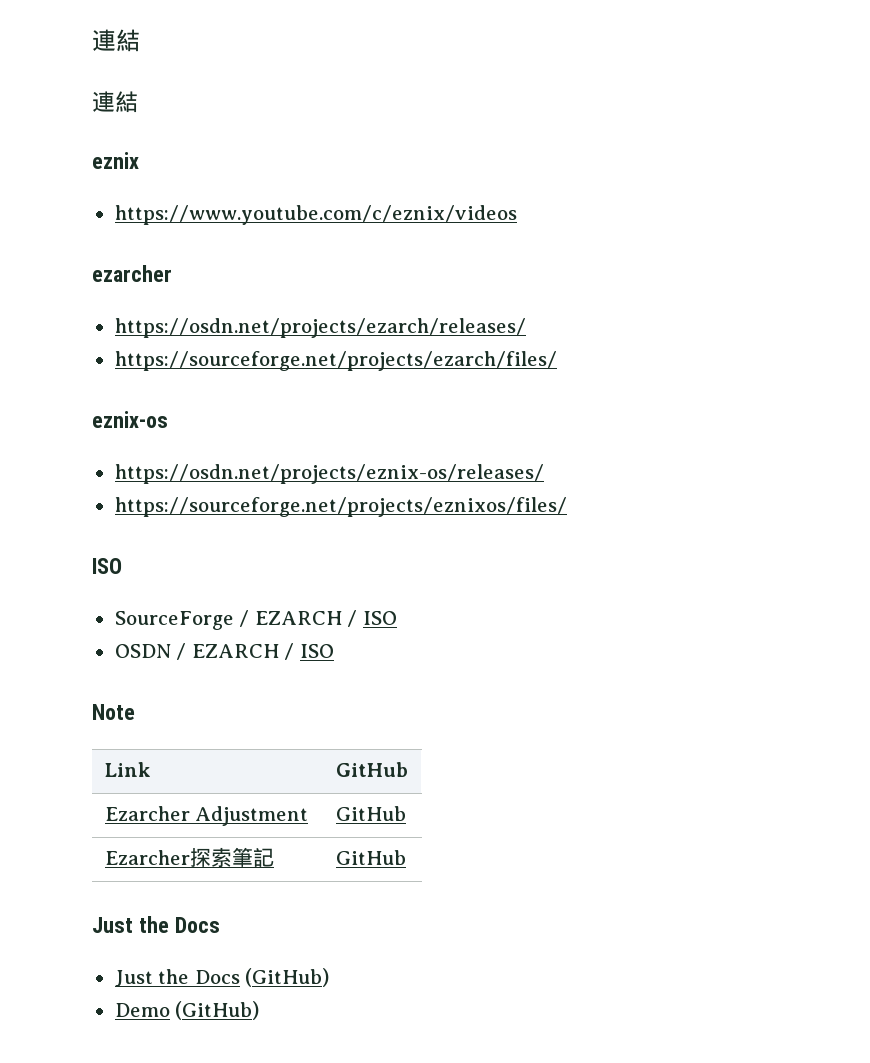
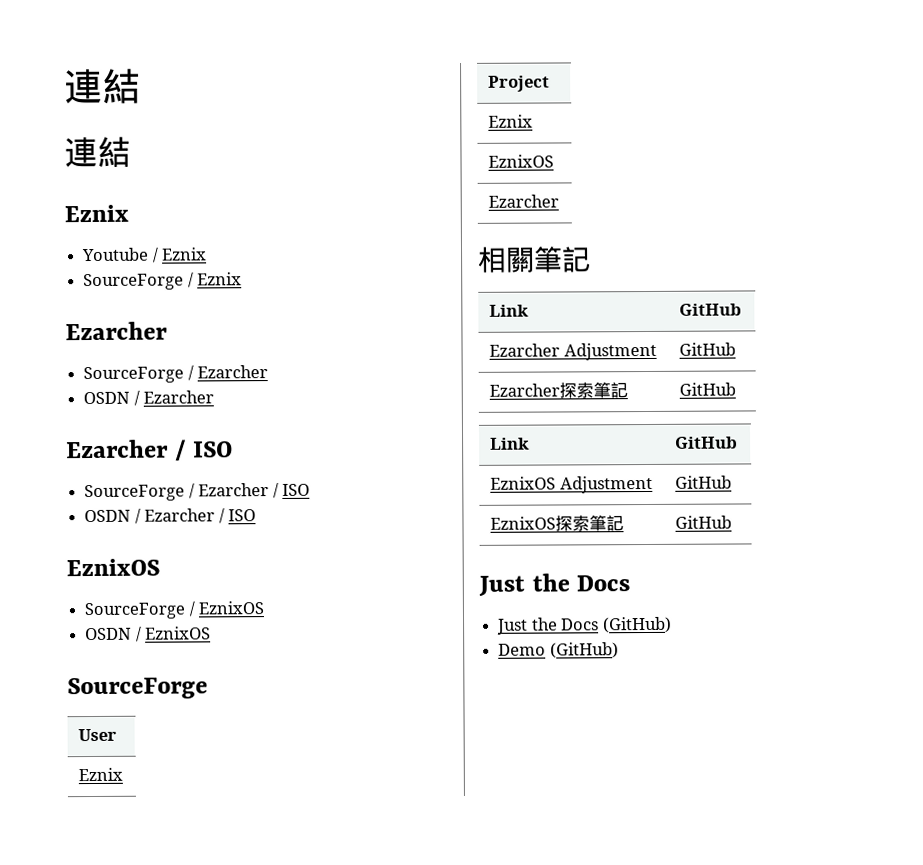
[92,152,139,169] [114,205,517,225] [92,265,172,282] [114,318,526,338] [114,351,557,371] [92,411,168,428] [114,464,544,484] [114,497,567,517] eznix // https://www.youtube.com/c/eznix/videos // ezarcher // https://osdn.net/projects/ezarch/releases/ // https://sourceforge.net/projects/ezarch/files/ // eznix-os // https://osdn.net/projects/eznix-os/releases/ // https://sourceforge.net/projects/eznixos/files/ // -> [64,204,129,223] [81,247,208,263] [83,272,243,291] [65,321,168,341] [83,365,269,384] [83,390,215,406] [66,439,187,461] Eznix // Youtube / Eznix // SourceForge / Eznix // Ezarcher // SourceForge / Ezarcher // OSDN / Ezarcher // Ezarcher /
[254,611,342,625] EZARCH -> [198,483,270,497] Ezarcher
[191,643,334,660] [92,704,135,720] EZARCH / ISO // Note -> [144,508,256,524] [66,558,160,577] [84,601,265,620] [85,626,212,642] [67,677,208,700] [78,728,118,742] [78,767,124,782] [488,75,551,92] [488,114,534,128] [488,154,555,168] [488,194,560,208] [477,246,591,273] Ezarcher / ISO // EznixOS // SourceForge / EznixOS // OSDN / EznixOS // SourceForge // User // Eznix // Project // Eznix // EznixOS // Ezarcher // 相關筆記
(406, 857) none -> [490,437,531,450] [675,436,739,449] [490,475,653,494] [675,475,733,489] [490,515,625,532] [675,515,733,529] // Link | GitHub // EznixOS Adjustment | GitHub // EznixOS探索筆記 | GitHub

